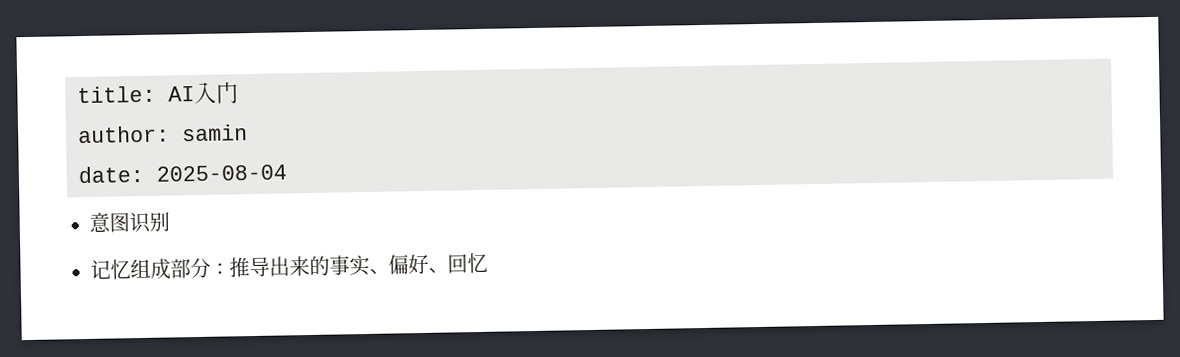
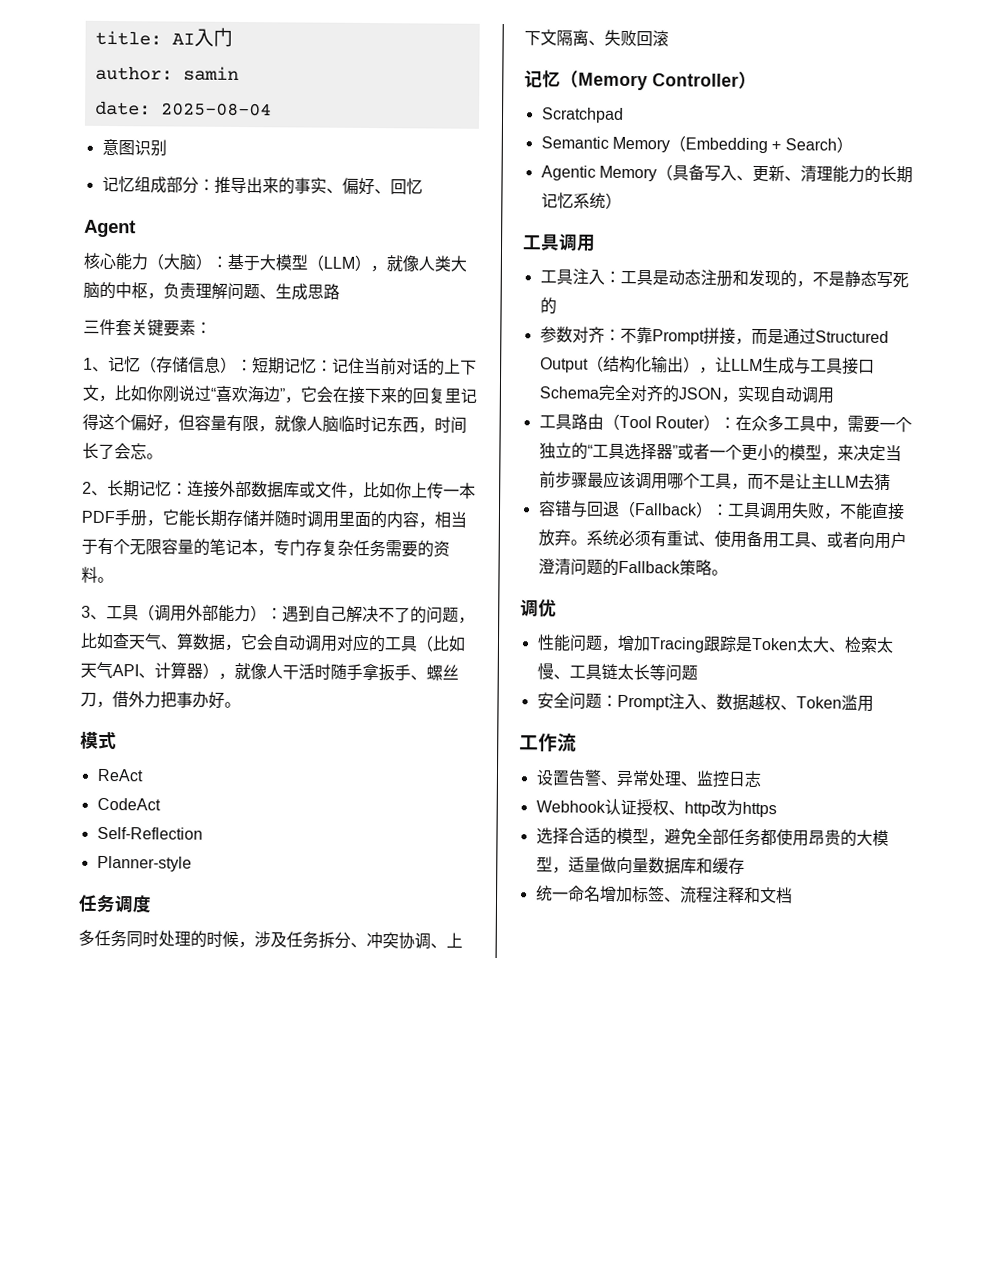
(488, 263) none -> [84,219,136,238] [83,252,467,273] [83,281,340,301] [83,318,212,337] [83,356,477,376] [82,384,477,405] [82,413,467,434] [82,442,163,460] [82,479,476,499] [81,509,467,529] [81,537,450,558] [81,566,114,584] [81,604,475,624] [80,632,466,653] [80,661,459,682] [80,691,241,709] [80,731,117,750] [96,768,144,782] [96,797,161,811] [96,826,203,840] [96,855,192,872] [78,894,152,914] [78,929,463,950] [524,29,669,47] [524,70,757,91] [540,107,624,123] [540,135,853,154] [540,164,913,184] [540,192,622,209] [523,233,596,252] [539,268,909,289] [539,297,557,315] [539,326,889,346] [539,355,875,375] [538,384,834,404] [538,413,912,433] [538,442,902,462] [538,470,891,492] [537,500,905,521] [537,529,907,550] [537,558,728,576] [520,599,557,618] [536,634,894,654] [536,662,698,682] [536,692,874,712] [519,733,577,752] [535,769,762,788] [535,798,777,818] [535,827,889,847] [535,856,745,875] [535,885,793,904] // Agent // 核心能力（大脑）：基于大模型（LLM），就像人类大脑的中枢，负责理解问题、生成思路 // 三件套关键要素： // 1、记忆（存储信息）：短期记忆：记住当前对话的上下文，比如你刚说过“喜欢海边”，它会在接下来的回复里记得这个偏好，但容量有限，就像人脑临时记东西，时间长了会忘。 // 2、长期记忆：连接外部数据库或文件，比如你上传一本PDF手册，它能长期存储并随时调用里面的内容，相当于有个无限容量的笔记本，专门存复杂任务需要的资料。 // 3、工具（调用外部能力）：遇到自己解决不了的问题，比如查天气、算数据，它会自动调用对应的工具（比如天气API、计算器），就像人干活时随手拿扳手、螺丝刀，借外力把事办好。 // 模式 // ReAct // CodeAct // Self-Reflection // Planner-style // 任务调度 // 多任务同时处理的时候，涉及任务拆分、冲突协调、上下文隔离、失败回滚 // 记忆（Memory Controller） // Scratchpad // Semantic Memory（Embedding + Search） // Agentic Memory（具备写入、更新、清理能力的长期记忆系统） // 工具调用 // 工具注入：工具是动态注册和发现的，不是静态写死的 // 参数对齐：不靠Prompt拼接，而是通过Structured Output（结构化输出），让LLM生成与工具接口Schema完全对齐的JSON，实现自动调用 // 工具路由（Tool Router）：在众多工具中，需要一个独立的“工具选择器”或者一个更小的模型，来决定当前步骤最应该调用哪个工具，而不是让主LLM去猜 // 容错与回退（Fallback）：工具调用失败，不能直接放弃。系统必须有重试、使用备用工具、或者向用户澄清问题的Fallback策略。 // 调优 // 性能问题，增加Tracing跟踪是Token太大、检索太慢、工具链太长等问题 // 安全问题：Prompt注入、数据越权、Token滥用 // 工作流 // 设置告警、异常处理、监控日志 // Webhook认证授权、http改为https // 选择合适的模型，避免全部任务都使用昂贵的大模型，适量做向量数据库和缓存 // 统一命名增加标签、流程注释和文档

